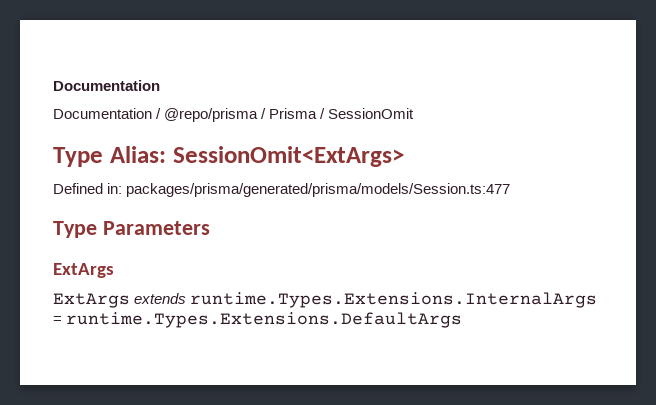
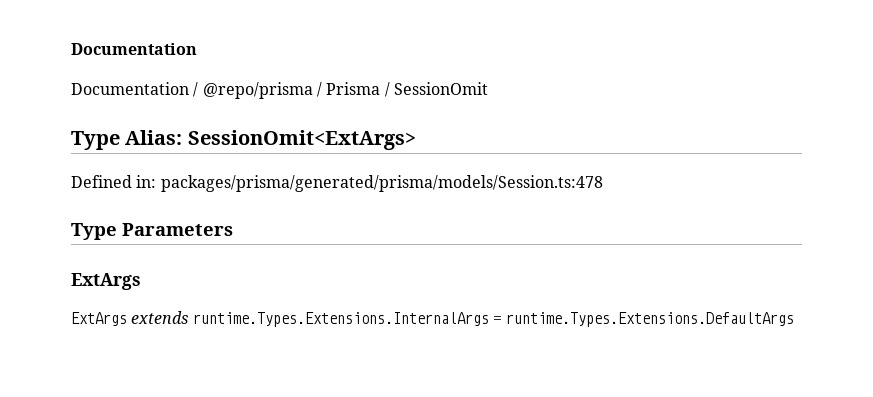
[126,183,511,197] packages/prisma/generated/prisma/models/Session.ts:477 -> [160,175,603,192] packages/prisma/generated/prisma/models/Session.ts:478

